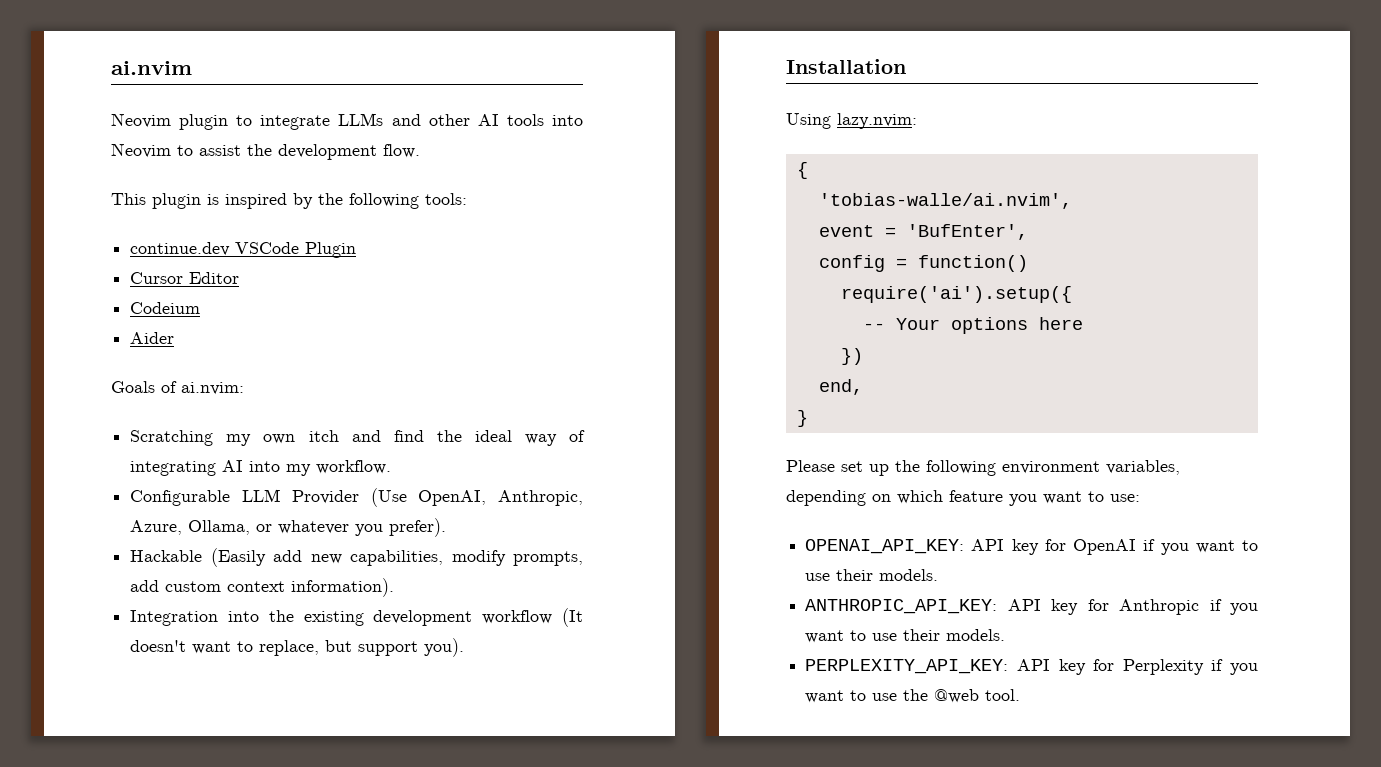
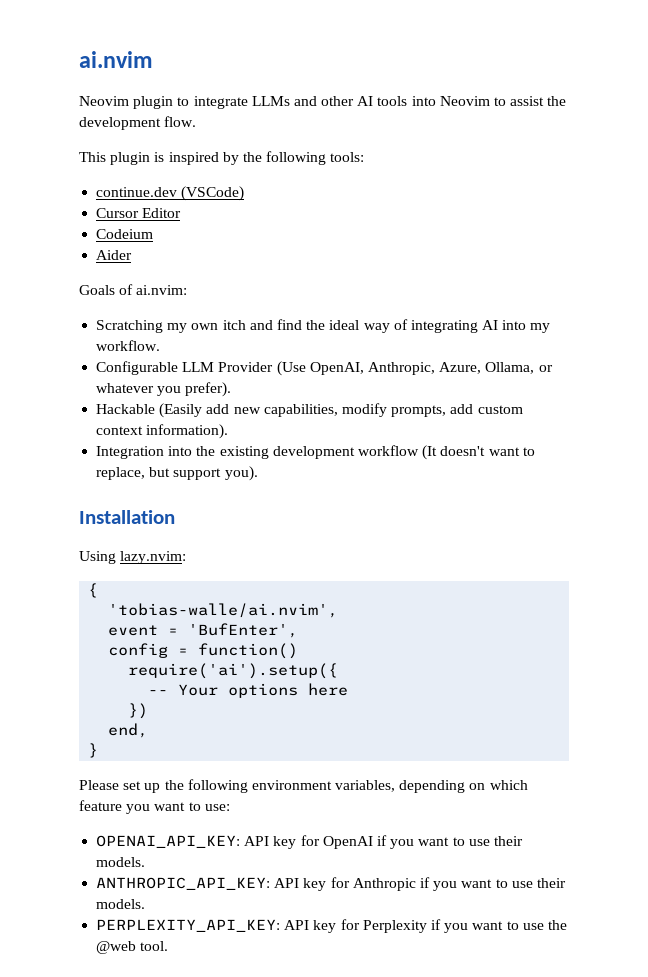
[235,242,357,258] VSCode Plugin -> [181,186,245,201] (VSCode)

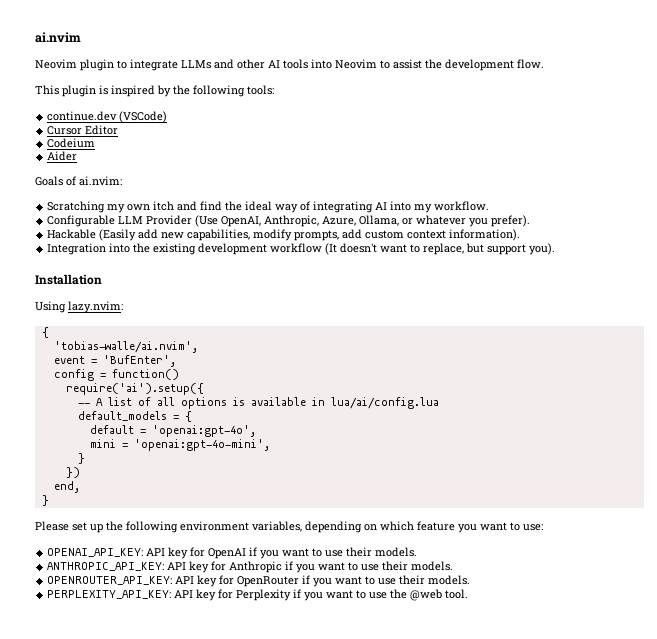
[178,683,349,698] Your options here -> [95,397,439,409] [77,411,192,422] [89,425,256,437] [89,439,270,451] [77,453,85,464] A list of all options is available in lua/ai/config.lua // default_models = { // default = 'openai:gpt-4o', // mini = 'openai:gpt-4o-mini', // }
(146, 904) none -> [47,575,471,587] // OPENROUTER_API_KEY: API key for OpenRouter if you want to use their models.

